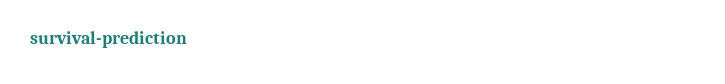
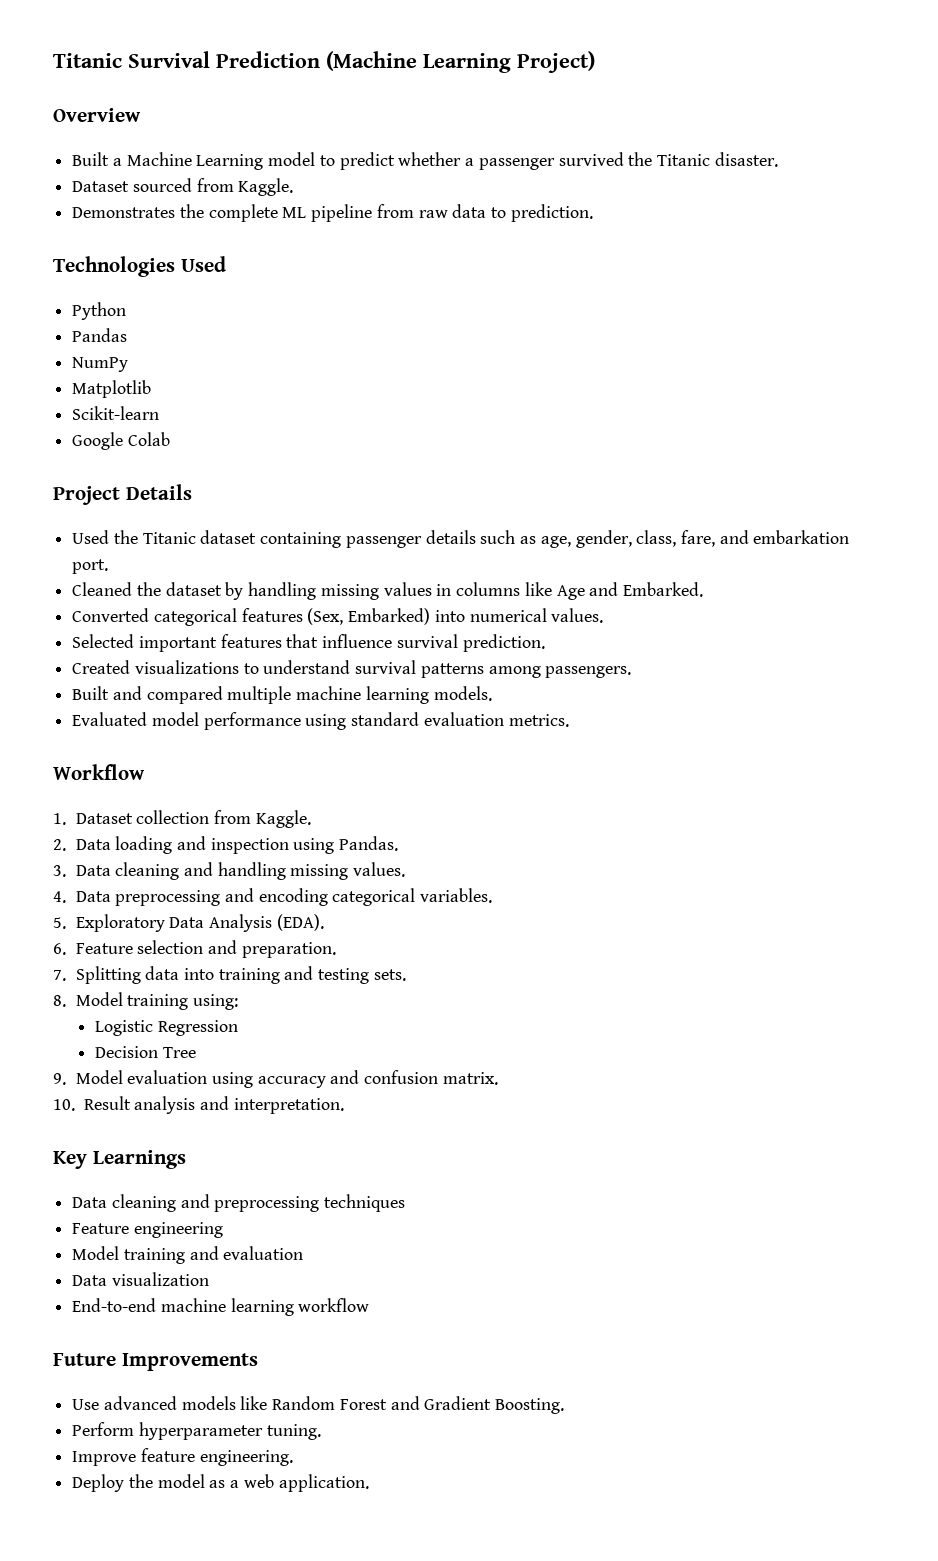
[30,31,187,48] survival-prediction -> [53,51,595,73] [53,108,141,122] [72,152,778,170] [72,178,294,196] [72,204,593,222] [53,256,226,277] [72,302,127,320] [72,328,128,342] [72,357,129,372] [72,380,152,398] [72,406,160,420] [72,432,170,450] [53,484,192,505] [72,530,850,548] [72,559,109,574] [72,582,703,600] [72,608,604,626] [72,634,545,652] [72,660,632,678] [72,686,492,704] [72,712,569,730] [53,764,145,780] [53,810,311,828] [53,836,399,854] [53,862,406,880] [53,888,493,906] [53,914,324,932] [53,940,336,958] [53,966,406,984] [53,992,239,1010] [94,1020,238,1036] [94,1046,196,1058] [53,1070,498,1088] [53,1096,344,1114] [53,1150,186,1169] [72,1194,406,1212] [72,1222,223,1238] [72,1246,304,1264] [72,1272,209,1286] [72,1298,370,1316] [53,1353,258,1371] [72,1396,565,1414] [72,1422,321,1440] [72,1448,293,1466] [72,1474,369,1492] Titanic Survival Prediction (Machine Learning Project) // Overview // Built a Machine Learning model to predict whether a passenger survived the Titanic disaster. // Dataset sourced from Kaggle. // Demonstrates the complete ML pipeline from raw data to prediction. // Technologies Used // Python // Pandas // NumPy // Matplotlib // Scikit-learn // Google Colab // Project Details // Used the Titanic dataset containing passenger details such as age, gender, class, fare, and embarkation port. // Cleaned the dataset by handling missing values in columns like Age and Embarked. // Converted categorical features (Sex, Embarked) into numerical values. // Selected important features that influence survival prediction. // Created visualizations to understand survival patterns among passengers. // Built and compared multiple machine learning models. // Evaluated model performance using standard evaluation metrics. // Workflow // 1. Dataset collection from Kaggle. // 2. Data loading and inspection using Pandas. // 3. Data cleaning and handling missing values. // 4. Data preprocessing and encoding categorical variables. // 5. Exploratory Data Analysis (EDA). // 6. Feature selection and preparation. // 7. Splitting data into training and testing sets. // 8. Model training using: // Logistic Regression // Decision Tree // 9. Model evaluation using accuracy and confusion matrix. // 10. Result analysis and interpretation. // Key Learnings // Data cleaning and preprocessing techniques // Feature engineering // Model training and evaluation // Data visualization // End-to-end machine learning workflow // Future Improvements // Use advanced models like Random Forest and Gradient Boosting. // Perform hyperparameter tuning. // Improve feature engineering. // Deploy the model as a web application.

